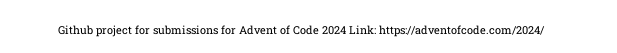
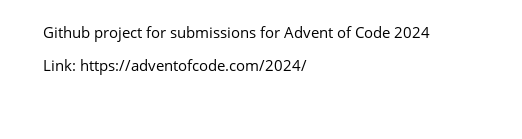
(346, 30) none -> (431, 32) //

